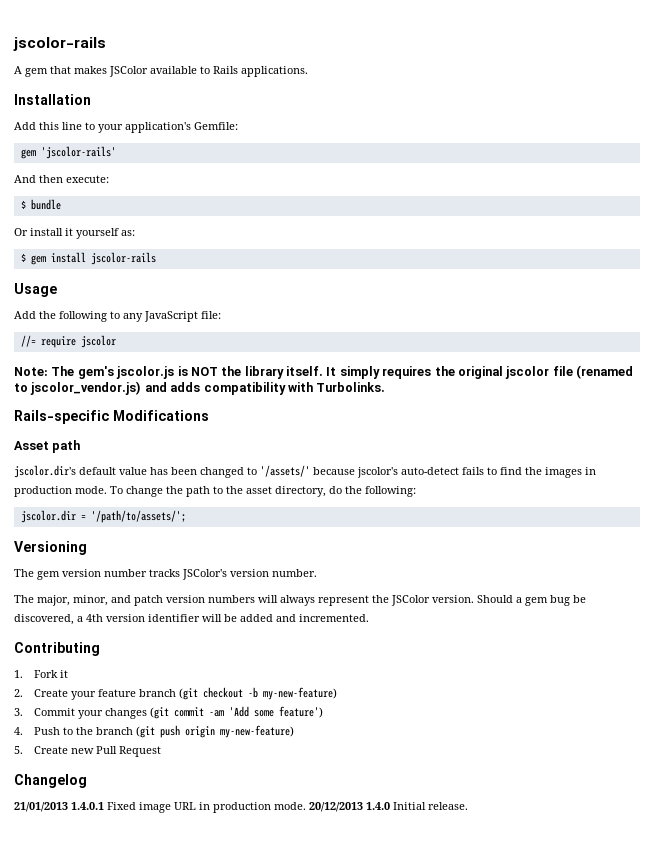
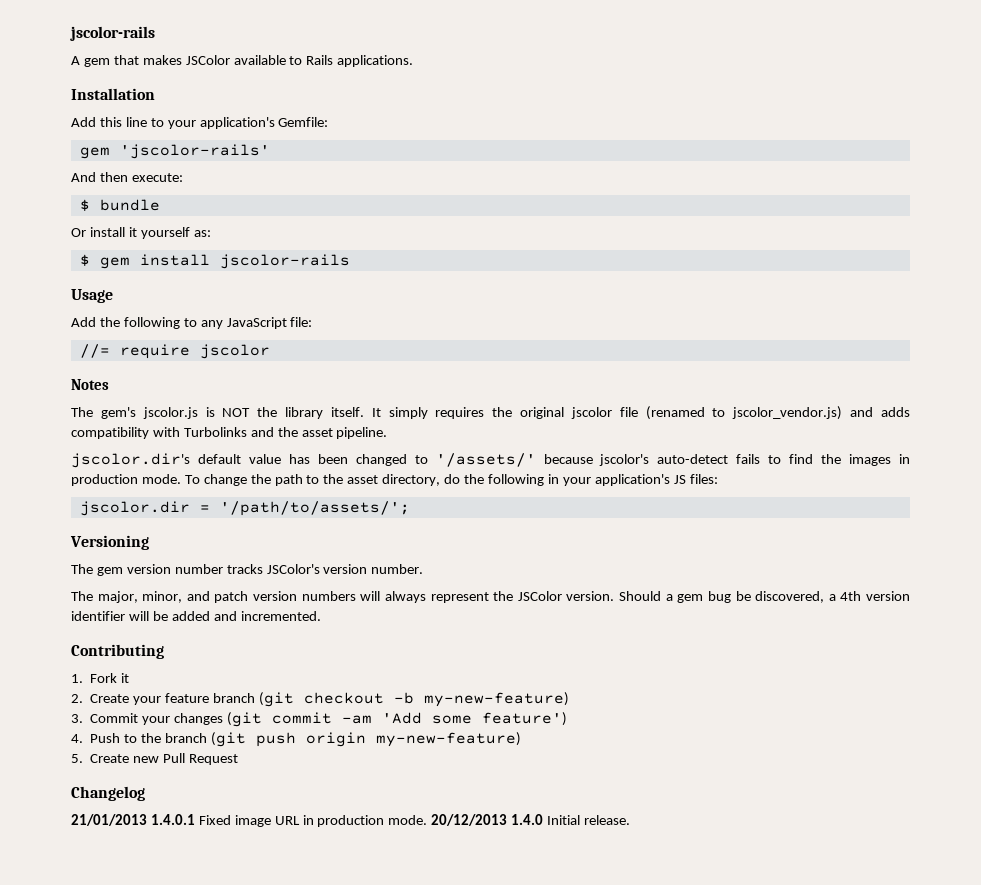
[14,367,48,376] Note: -> [71,379,109,390] Notes //
[316,382,386,392] [14,410,209,424] [14,440,81,453] Turbolinks. // Rails-specific Modifications // Asset path -> [183,427,388,439] Turbolinks and the asset pipeline.
[365,486,416,497] following: -> [487,474,718,486] following in your application's JS files:

